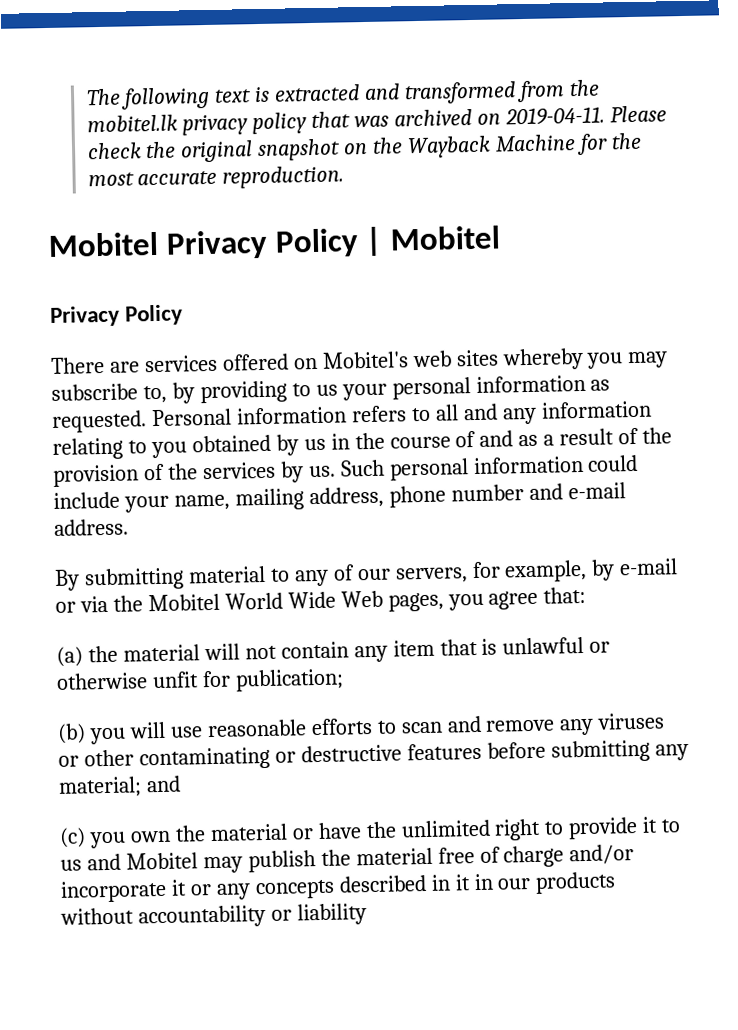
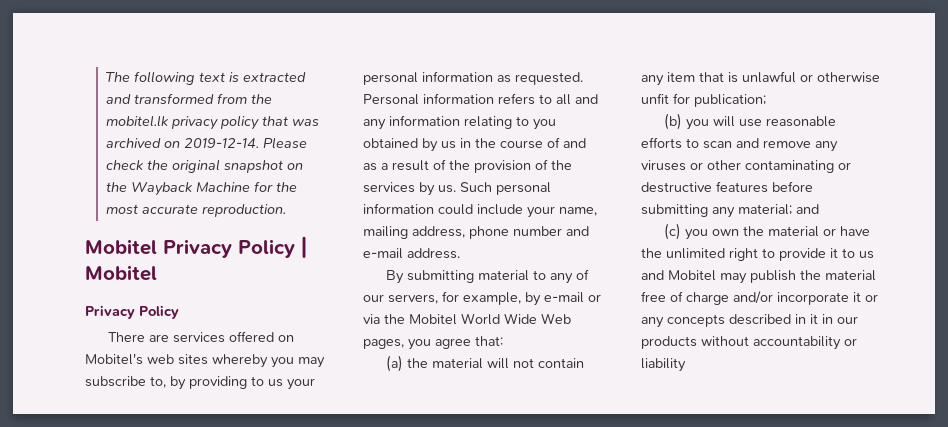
[505,106,606,126] 2019-04-11. -> [183,138,259,148] 2019-12-14.

